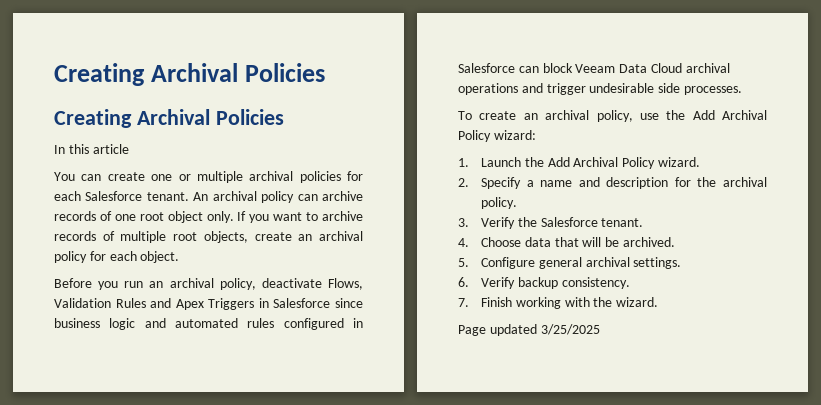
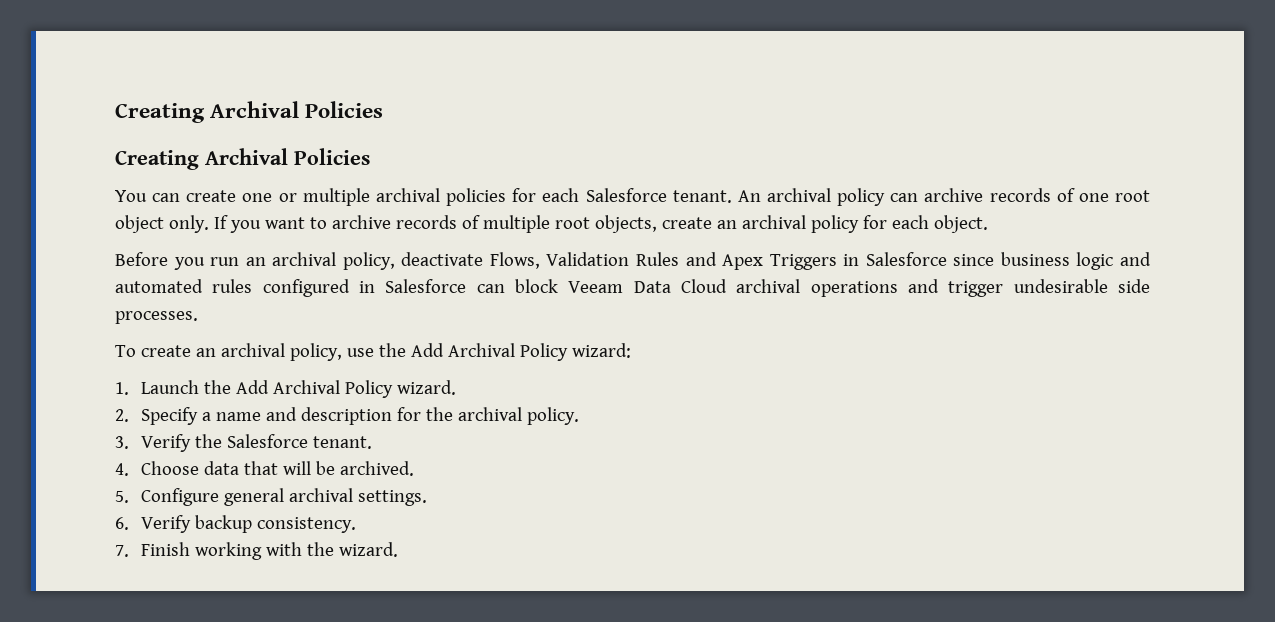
[54,144,129,154] // In this article -> (370, 156) none
[458,324,600,336] // Page updated 3/25/2025 -> (398, 549) none

